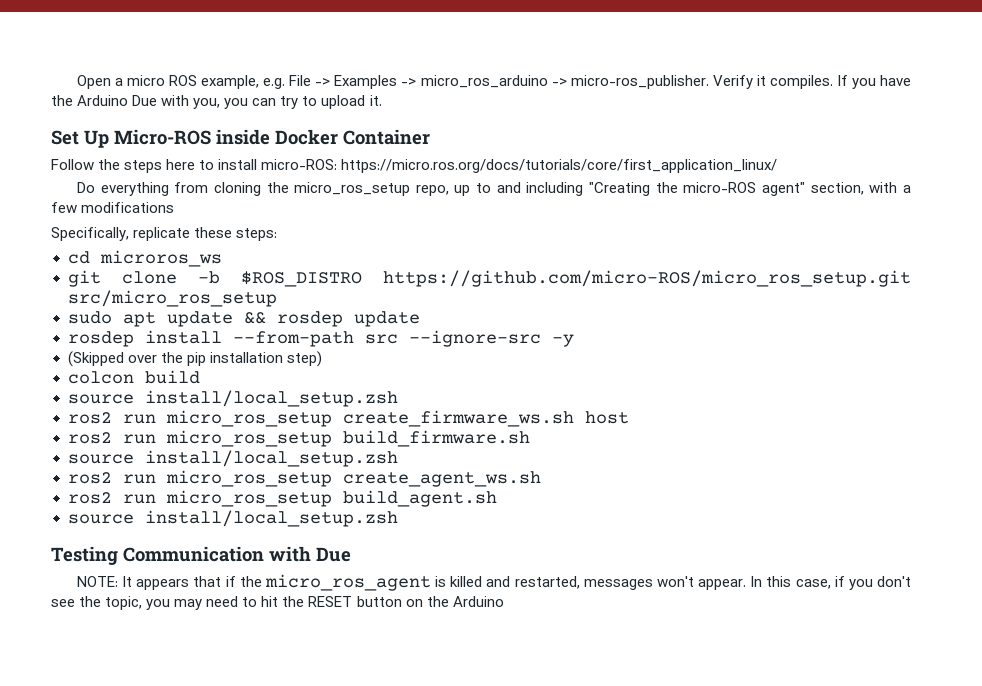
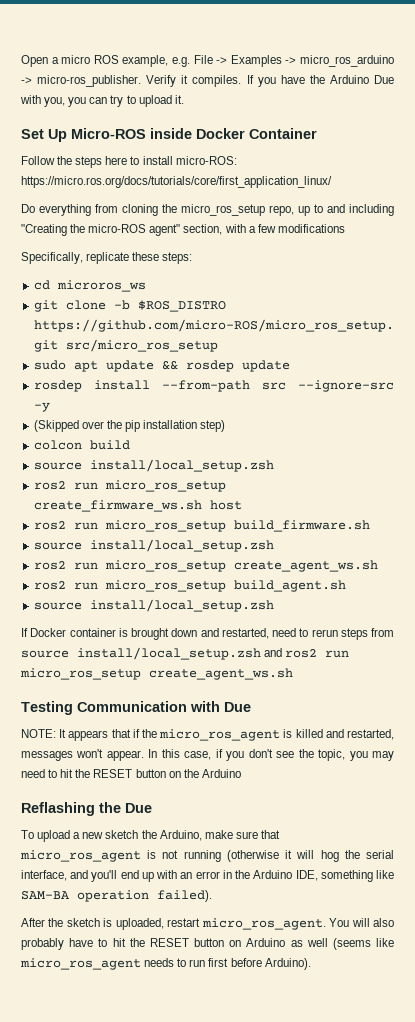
(398, 518) none -> [21,628,394,640] [21,647,350,660] [20,668,293,680] // If Docker container is brought down and restarted, need to rerun steps from source install/local_setup.zsh and ros2 run micro_ros_setup create_agent_ws.sh
(504, 601) none -> [21,802,152,816] [21,830,280,842] [20,850,395,862] [21,870,394,882] [21,890,212,902] [21,918,395,930] [21,938,395,950] [20,958,311,970] // Reflashing the Due // To upload a new sketch the Arduino, make sure that micro_ros_agent is not running (otherwise it will hog the serial interface, and you'll end up with an error in the Arduino IDE, something like SAM-BA operation failed). // After the sketch is uploaded, restart micro_ros_agent. You will also probably have to hit the RESET button on Arduino as well (seems like micro_ros_agent needs to run first before Arduino).

